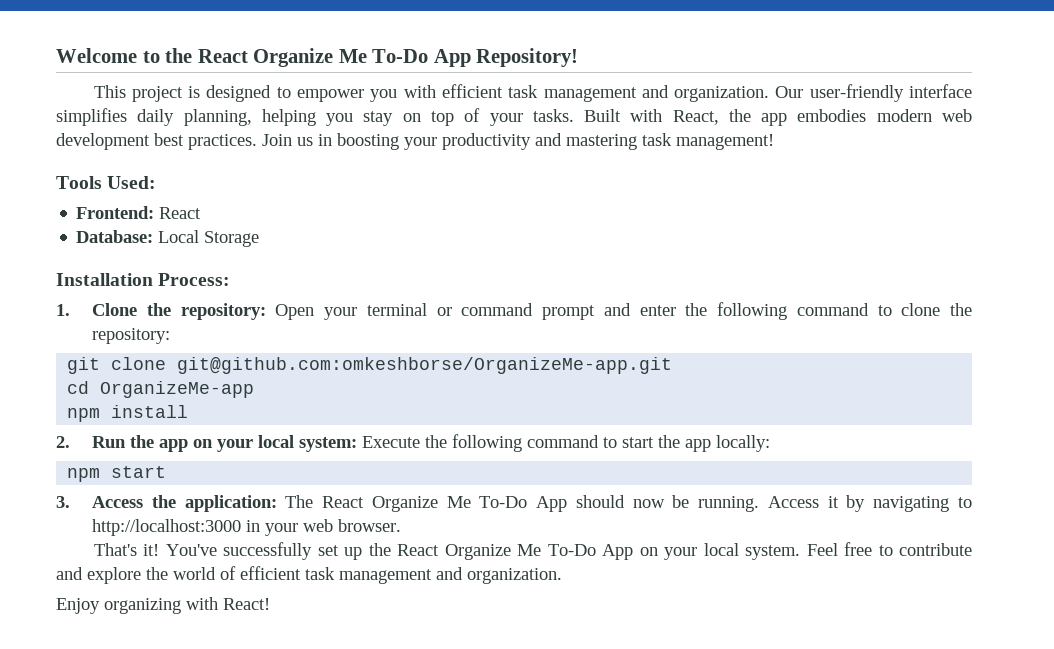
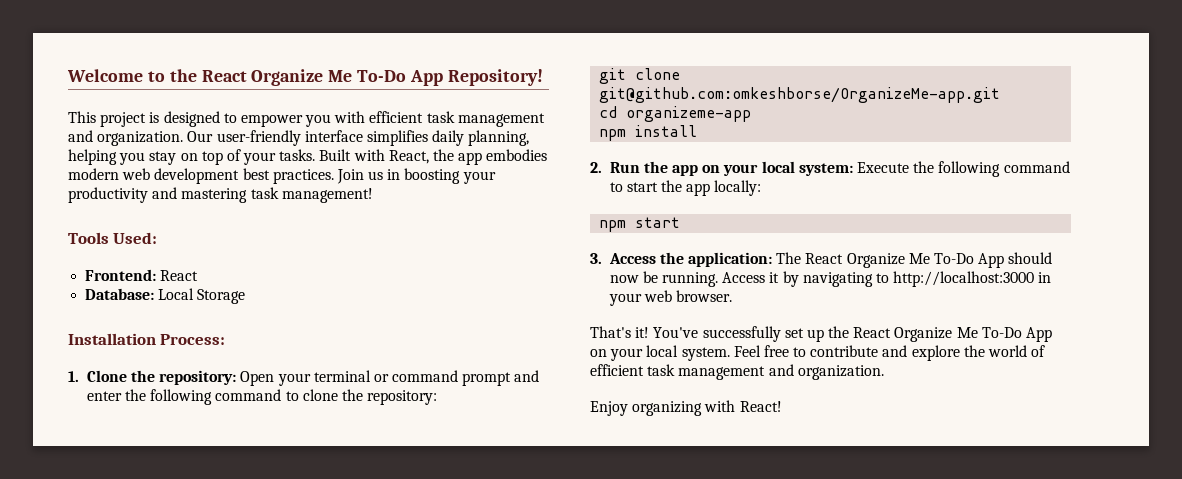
[100,381,255,398] OrganizeMe-app -> [626,106,752,122] organizeme-app

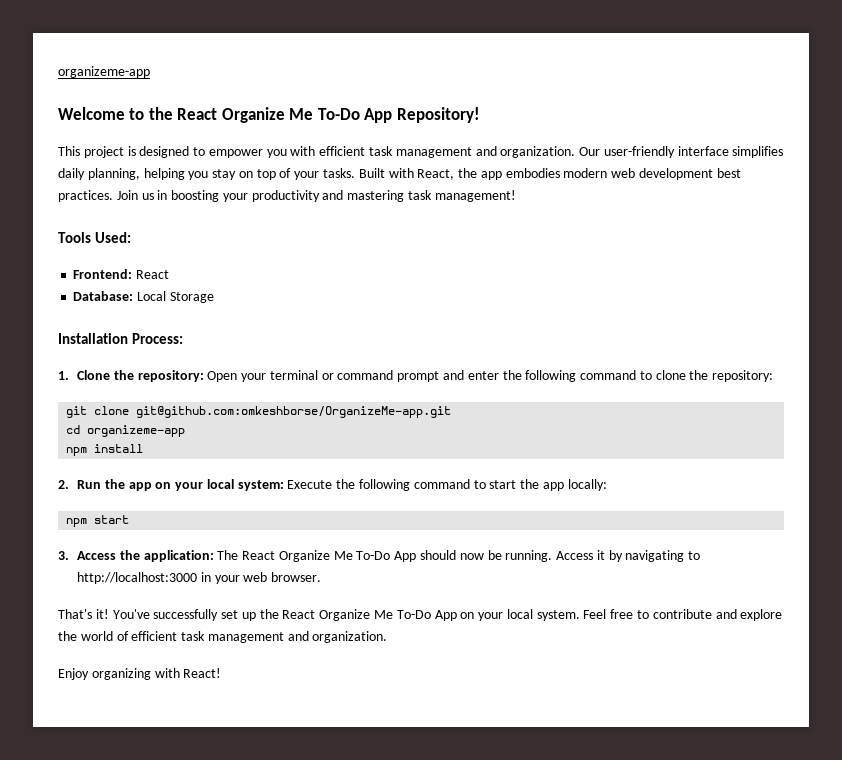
(67, 75) none -> [58,66,150,78] organizeme-app //

